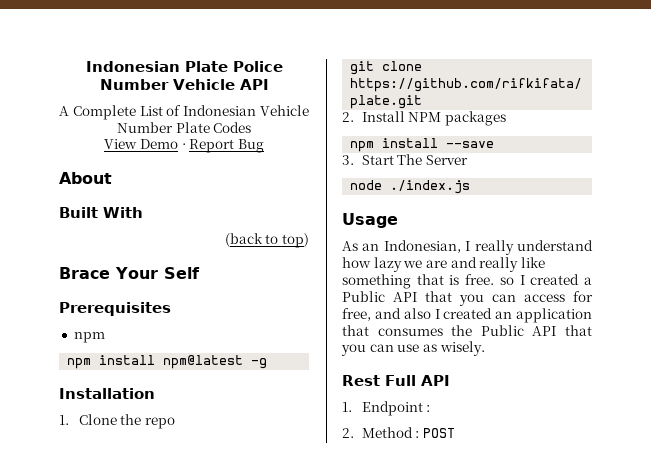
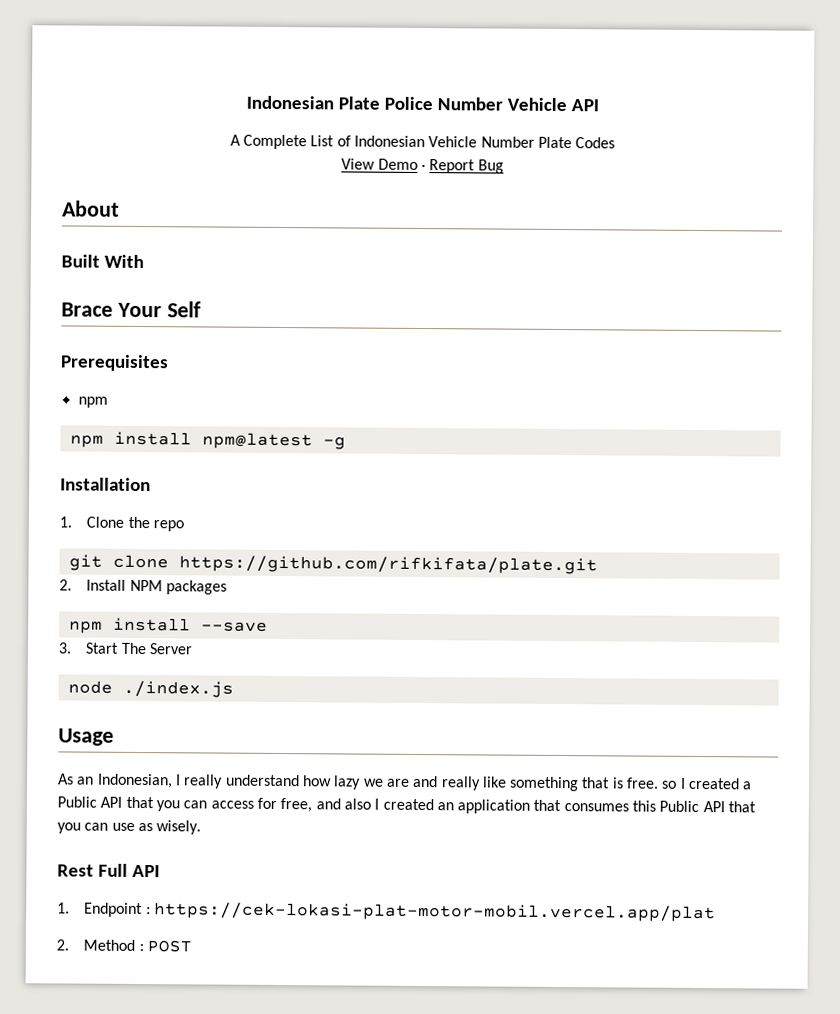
[224,233,309,248] // (back to top) -> (144, 261) none
[451,325,473,336] the -> [632,800,657,812] this
(431, 408) none -> [153,902,716,923] https://cek-lokasi-plat-motor-mobil.vercel.app/plat

